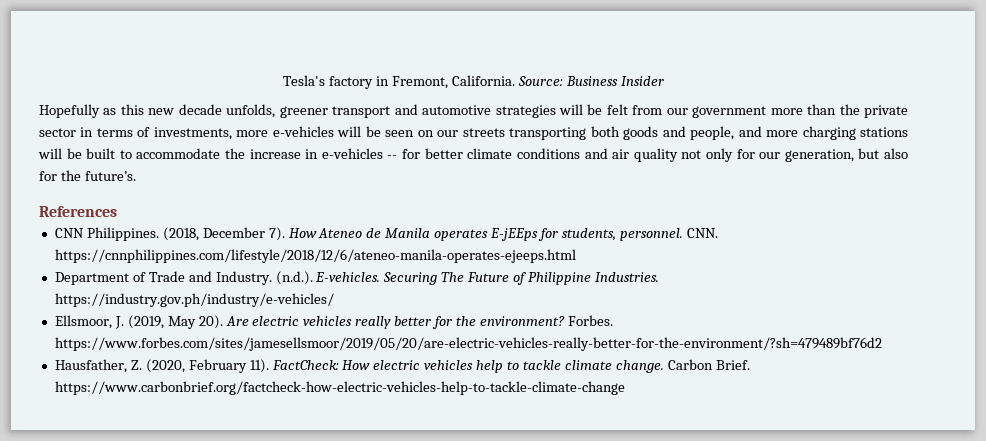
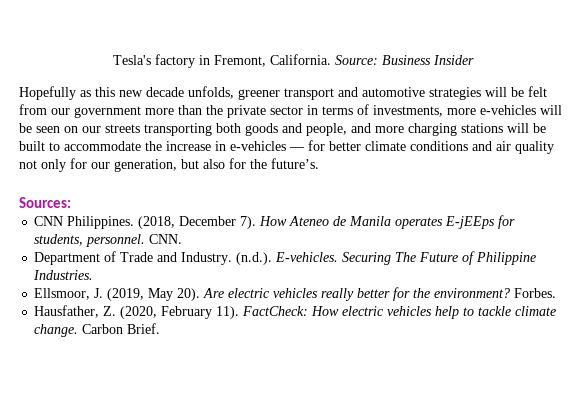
[387,155,398,159] -- -> [289,147,305,151] —
[39,206,117,217] References -> [19,197,71,208] Sources:
[54,249,576,263] https://cnnphilippines.com/lifestyle/2018/12/6/ateneo-manila-operates-ejeeps.html -> (183, 239) none
[54,293,334,307] https://industry.gov.ph/industry/e-vehicles/ -> (94, 275) none
[54,337,882,351] https://www.forbes.com/sites/jamesellsmoor/2019/05/20/are-electric-vehicles-really-better-for-the-environment/?sh=479489bf76d2 -> (557, 293) none
[54,381,625,395] https://www.carbonbrief.org/factcheck-how-electric-vehicles-help-to-tackle-climate-change -> (161, 328) none

